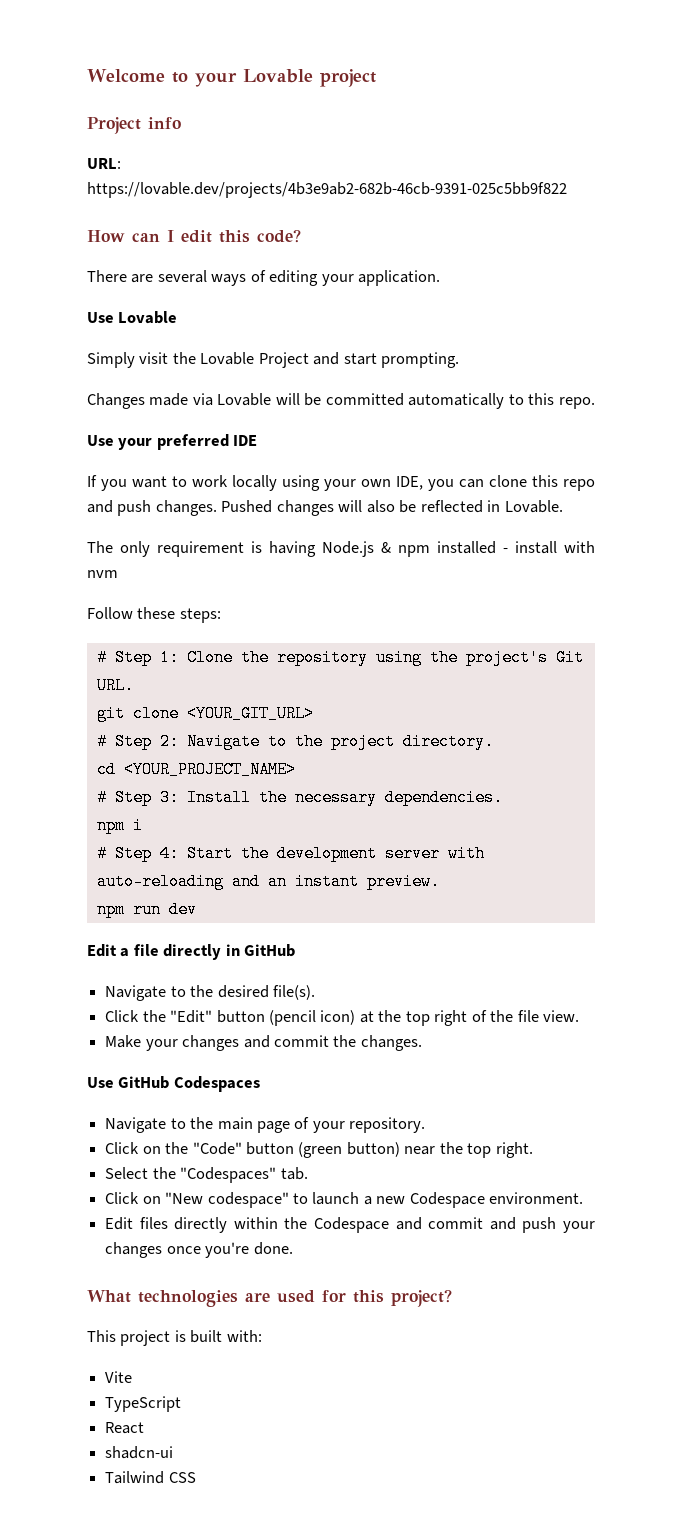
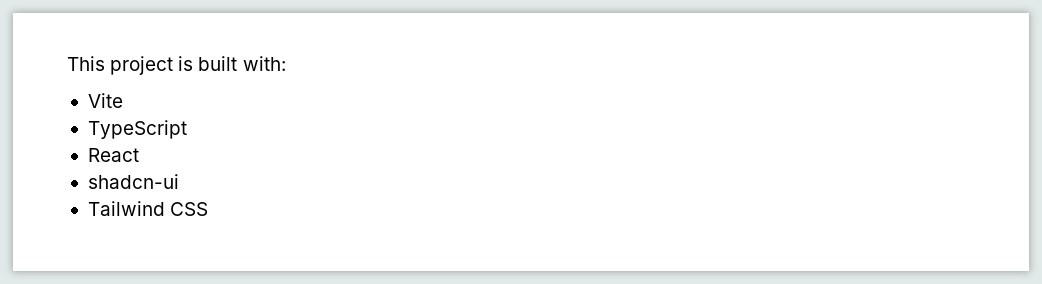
[87,69,376,87] [87,117,181,134] [87,158,121,169] [87,182,567,198] [87,229,301,243] [87,270,441,286] [87,311,178,324] [87,352,460,368] [87,393,595,409] [87,434,258,450] [87,475,595,491] [87,500,563,516] [87,541,595,557] [87,570,118,578] [87,607,221,623] [96,649,584,666] [96,677,134,694] [96,705,314,722] [96,733,494,750] [96,761,296,778] [96,789,503,806] [96,817,143,834] [96,845,485,862] [96,873,440,890] [96,901,197,918] [87,944,296,960] [105,985,315,1001] [105,1010,580,1026] [105,1035,422,1051] [87,1076,260,1092] [105,1117,426,1133] [105,1142,533,1158] [105,1167,308,1183] [105,1192,584,1208] [105,1217,595,1233] [105,1242,293,1258] [87,1289,452,1307] Welcome to your Lovable project // Project info // URL: https://lovable.dev/projects/4b3e9ab2-682b-46cb-9391-025c5bb9f822 // How can I edit this code? // There are several ways of editing your application. // Use Lovable // Simply visit the Lovable Project and start prompting. // Changes made via Lovable will be committed automatically to this repo. // Use your preferred IDE // If you want to work locally using your own IDE, you can clone this repo and push changes. Pushed changes will also be reflected in Lovable. // The only requirement is having Node.js & npm installed - install with nvm // Follow these steps: // # Step 1: Clone the repository using the project's Git URL. // git clone <YOUR_GIT_URL> // # Step 2: Navigate to the project directory. // cd <YOUR_PROJECT_NAME> // # Step 3: Install the necessary dependencies. // npm i // # Step 4: Start the development server with auto-reloading and an instant preview. // npm run dev // Edit a file directly in GitHub // Navigate to the desired file(s). // Click the "Edit" button (pencil icon) at the top right of the file view. // Make your changes and commit the changes. // Use GitHub Codespaces // Navigate to the main page of your repository. // Click on the "Code" button (green button) near the top right. // Select the "Codespaces" tab. // Click on "New codespace" to launch a new Codespace environment. // Edit files directly within the Codespace and commit and push your changes once you're done. // What technologies are used for this project? // -> (67, 63) none

